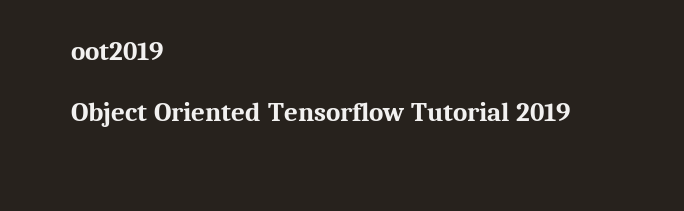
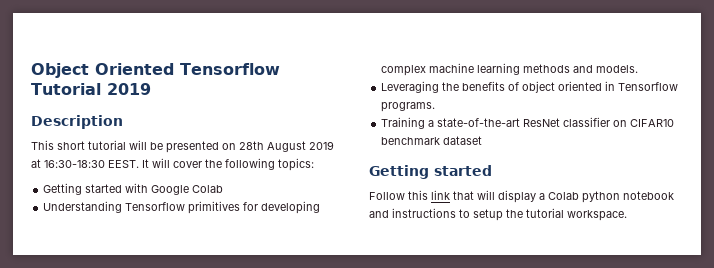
[71,42,163,60] oot2019 // -> (31, 70) none
(571, 112) none -> [31,115,123,129] [31,140,334,153] [31,158,314,171] [43,183,224,195] [43,201,321,214] [381,63,639,76] [381,81,679,93] [381,102,436,112] [381,117,675,129] [381,136,483,145] [369,165,492,179] [369,190,674,203] [369,208,627,221] // Description // This short tutorial will be presented on 28th August 2019 at 16:30-18:30 EEST. It will cover the following topics: // Getting started with Google Colab // Understanding Tensorflow primitives for developing complex machine learning methods and models. // Leveraging the benefits of object oriented in Tensorflow programs. // Training a state-of-the-art ResNet classifier on CIFAR10 benchmark dataset // Getting started // Follow this link that will display a Colab python notebook and instructions to setup the tutorial workspace.

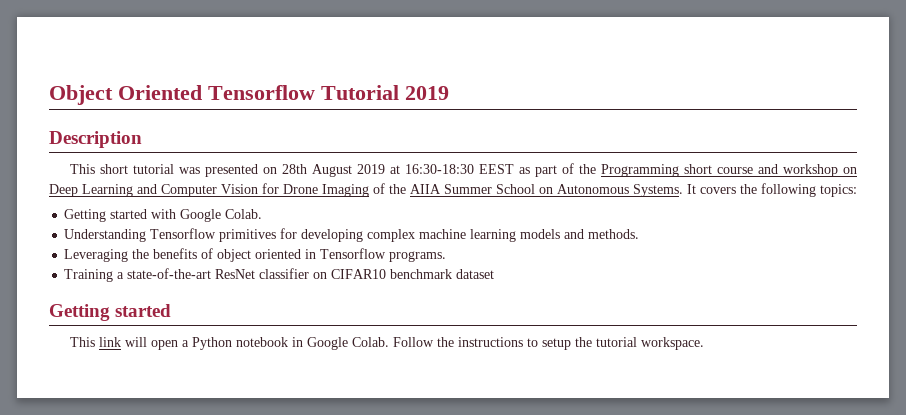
[129,140,163,150] will be -> [179,167,201,174] was
[108,158,202,168] EEST. It will cover -> [479,163,857,177] [49,183,736,197] EEST as part of the Programming short course and workshop on Deep Learning and Computer Vision for Drone Imaging of the AIIA Summer School on Autonomous Systems. It covers
[192,185,224,193] Colab -> [225,209,263,219] Colab.
[523,64,639,73] methods and models. -> [520,229,640,239] models and methods.
[369,190,674,203] [369,210,389,218] Follow this link that will display a Colab python notebook and -> [70,337,455,350] This link will open a Python notebook in Google Colab. Follow the

